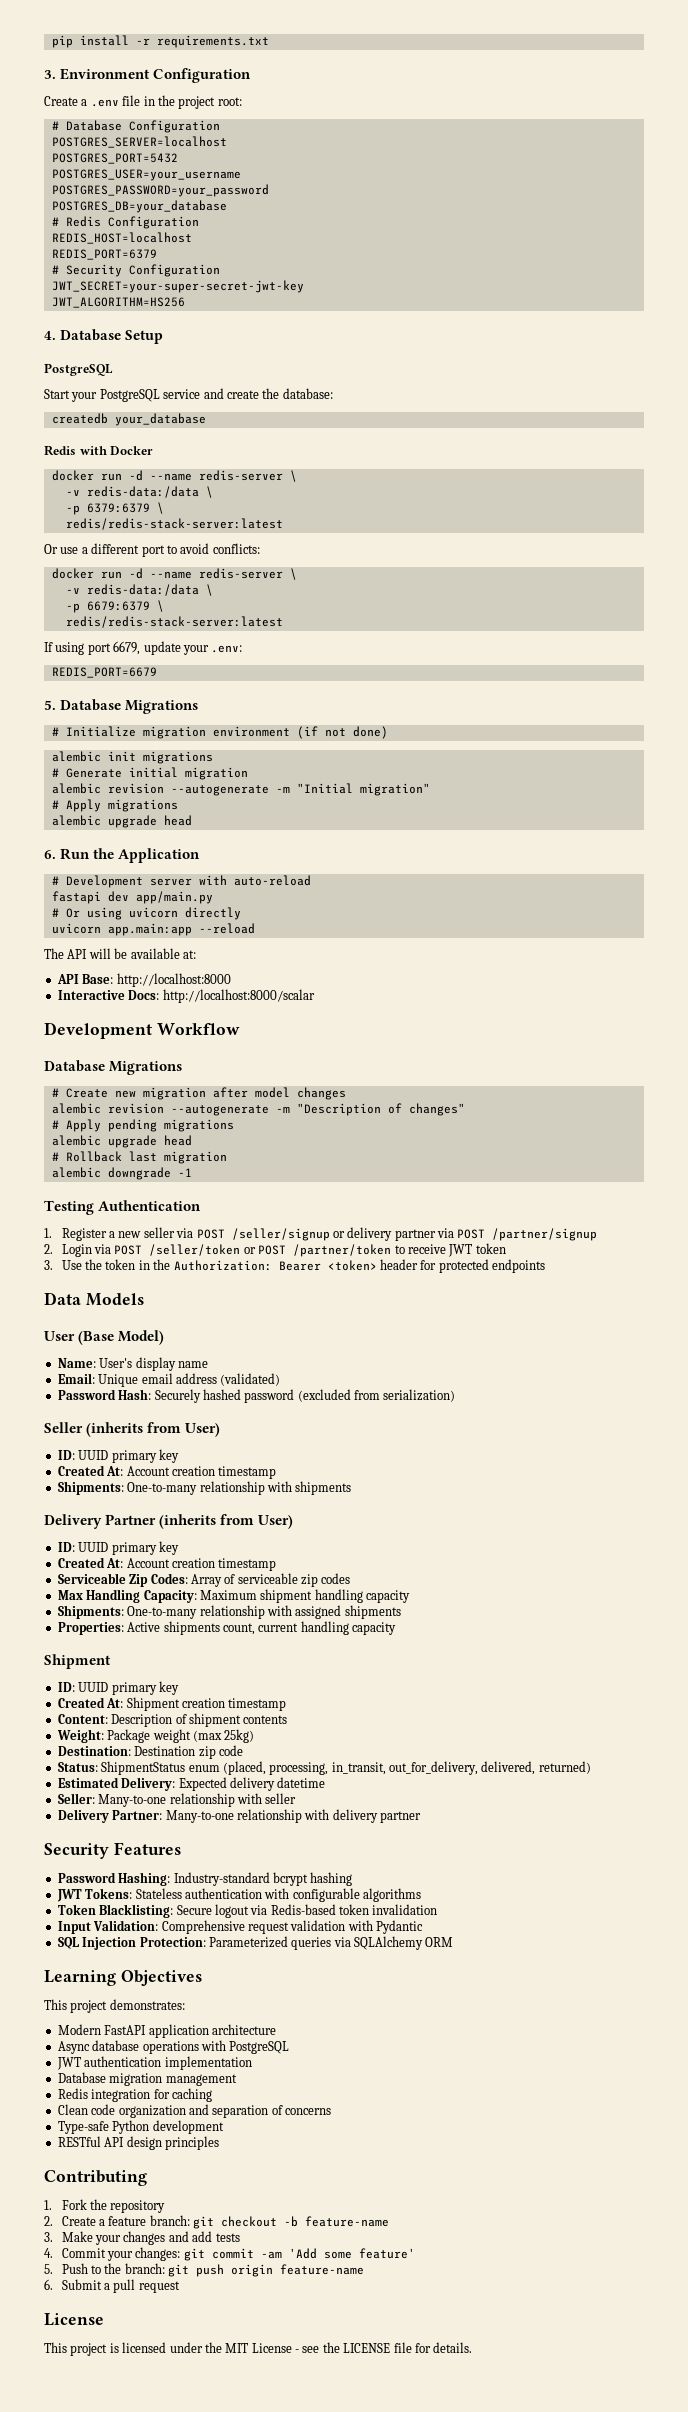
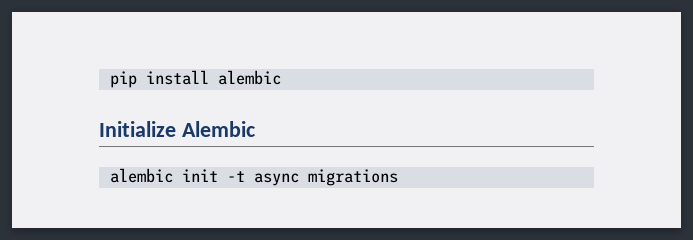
[135,35,269,48] [44,68,252,83] [44,95,242,109] [51,120,220,133] [51,136,227,148] [51,153,178,164] [51,169,241,181] [51,184,269,197] [51,200,227,213] [51,216,199,229] [51,232,192,244] [51,249,157,260] [51,264,220,277] [51,280,304,293] [51,297,185,308] [44,329,164,344] [44,363,113,376] [44,388,333,402] [51,413,206,426] [44,445,154,456] [51,470,297,482] [65,486,213,498] [65,502,164,515] [65,518,283,530] [44,543,260,557] [51,568,297,580] [65,584,213,596] [65,600,164,613] [65,616,283,628] [44,641,243,655] [51,667,157,678] [44,699,199,714] [51,726,388,739] -r requirements.txt // 3. Environment Configuration // Create a .env file in the project root: // # Database Configuration // POSTGRES_SERVER=localhost // POSTGRES_PORT=5432 // POSTGRES_USER=your_username // POSTGRES_PASSWORD=your_password // POSTGRES_DB=your_database // # Redis Configuration // REDIS_HOST=localhost // REDIS_PORT=6379 // # Security Configuration // JWT_SECRET=your-super-secret-jwt-key // JWT_ALGORITHM=HS256 // 4. Database Setup // PostgreSQL // Start your PostgreSQL service and create the database: // createdb your_database // Redis with Docker // docker run -d --name redis-server \ // -v redis-data:/data \ // -p 6379:6379 \ // redis/redis-stack-server:latest // Or use a different port to avoid conflicts: // docker run -d --name redis-server \ // -v redis-data:/data \ // -p 6679:6379 \ // redis/redis-stack-server:latest // If using port 6679, update your .env: // REDIS_PORT=6679 // 5. Database Migrations // # Initialize migration environment (if not done) -> [217,70,281,85] [99,121,255,137] alembic // Initialize Alembic
[142,751,213,764] [51,767,248,780] [51,783,430,796] [51,799,178,812] [51,815,192,828] [44,848,201,863] [51,875,311,888] [51,891,213,904] [51,907,241,920] [51,923,255,936] [44,948,196,959] [56,973,231,987] [57,989,315,1003] [44,1022,240,1039] [44,1060,183,1075] [51,1087,346,1100] [51,1103,465,1116] [51,1119,234,1132] [51,1135,192,1148] [51,1151,227,1164] [51,1167,192,1180] [44,1200,202,1215] [44,1227,598,1241] [44,1243,506,1257] [44,1259,546,1273] [44,1292,144,1306] [44,1330,165,1345] [57,1357,208,1371] [57,1373,281,1387] [57,1389,456,1403] [44,1422,221,1437] [57,1449,179,1463] [57,1465,277,1479] [57,1481,352,1495] [44,1514,294,1529] [57,1541,179,1555] [57,1557,277,1571] [57,1573,351,1587] [57,1589,410,1603] [57,1605,401,1619] [57,1621,396,1635] [44,1654,111,1669] [57,1681,179,1695] [57,1697,287,1711] [57,1713,288,1727] [56,1729,255,1743] [57,1745,243,1759] [57,1761,591,1775] [57,1777,326,1791] [57,1793,297,1807] [57,1809,421,1823] [44,1842,181,1859] [57,1872,353,1886] [56,1888,421,1902] [57,1904,438,1918] [57,1920,423,1934] [57,1936,454,1950] [44,1970,202,1986] [44,1999,185,2013] [57,2024,276,2038] [57,2040,290,2054] [56,2056,252,2070] [57,2072,237,2086] [57,2088,212,2102] [57,2104,331,2118] [57,2120,224,2134] [57,2136,219,2150] [44,2170,147,2186] [44,2199,166,2213] [44,2215,390,2229] [44,2231,240,2245] [44,2247,415,2261] [44,2263,365,2277] [44,2279,180,2293] [44,2313,104,2326] [44,2342,473,2356] migrations // # Generate initial migration // alembic revision --autogenerate -m "Initial migration" // # Apply migrations // alembic upgrade head // 6. Run the Application // # Development server with auto-reload // fastapi dev app/main.py // # Or using uvicorn directly // uvicorn app.main:app --reload // The API will be available at: // API Base: http://localhost:8000 // Interactive Docs: http://localhost:8000/scalar // Development Workflow // Database Migrations // # Create new migration after model changes // alembic revision --autogenerate -m "Description of changes" // # Apply pending migrations // alembic upgrade head // # Rollback last migration // alembic downgrade -1 // Testing Authentication // 1. Register a new seller via POST /seller/signup or delivery partner via POST /partner/signup // 2. Login via POST /seller/token or POST /partner/token to receive JWT token // 3. Use the token in the Authorization: Bearer <token> header for protected endpoints // Data Models // User (Base Model) // Name: User's display name // Email: Unique email address (validated) // Password Hash: Securely hashed password (excluded from serialization) // Seller (inherits from User) // ID: UUID primary key // Created At: Account creation timestamp // Shipments: One-to-many relationship with shipments // Delivery Partner (inherits from User) // ID: UUID primary key // Created At: Account creation timestamp // Serviceable Zip Codes: Array of serviceable zip codes // Max Handling Capacity: Maximum shipment handling capacity // Shipments: One-to-many relationship with assigned shipments // Properties: Active shipments count, current handling capacity // Shipment // ID: UUID primary key // Created At: Shipment creation timestamp // Content: Description of shipment contents // Weight: Package weight (max 25kg) // Destination: Destination zip code // Status: ShipmentStatus enum (placed, processing, in_transit, out_for_delivery, delivered, returned) // Estimated Delivery: Expected delivery datetime // Seller: Many-to-one relationship with seller // Delivery Partner: Many-to-one relationship with delivery partner // Security Features // Password Hashing: Industry-standard bcrypt hashing // JWT Tokens: Stateless authentication with configurable algorithms // Token Blacklisting: Secure logout via Redis-based token invalidation // Input Validation: Comprehensive request validation with Pydantic // SQL Injection Protection: Parameterized queries via SQLAlchemy ORM // Learning Objectives // This project demonstrates: // Modern FastAPI application architecture // Async database operations with PostgreSQL // JWT authentication implementation // Database migration management // Redis integration for caching // Clean code organization and separation of concerns // Type-safe Python development // RESTful API design principles // Contributing // 1. Fork the repository // 2. Create a feature branch: git checkout -b feature-name // 3. Make your changes and add tests // 4. Commit your changes: git commit -am 'Add some feature' // 5. Push to the branch: git push origin feature-name // 6. Submit a pull request // License // This project is licensed under the MIT License - see the LICENSE file for details. -> [226,169,398,186] -t async migrations

